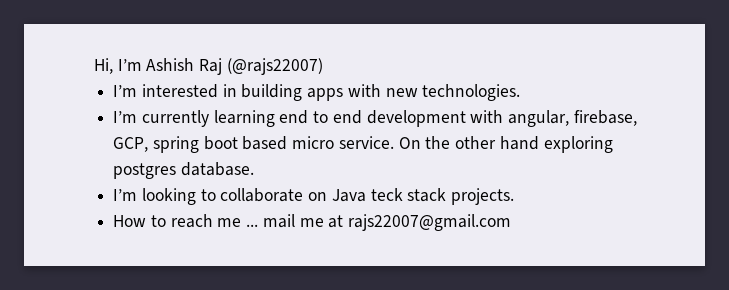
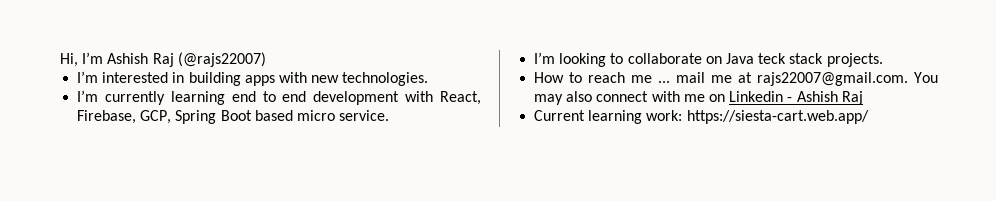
[508,110,637,127] [113,136,613,153] [113,162,254,179] angular, firebase, GCP, spring boot based micro service. On the other hand exploring postgres database. -> [439,91,481,105] [77,110,390,124] React, Firebase, GCP, Spring Boot based micro service.
[348,214,512,231] rajs22007@gmail.com -> [757,72,938,86] [534,91,863,105] [534,110,869,124] rajs22007@gmail.com. You may also connect with me on Linkedin - Ashish Raj // Current learning work: https://siesta-cart.web.app/

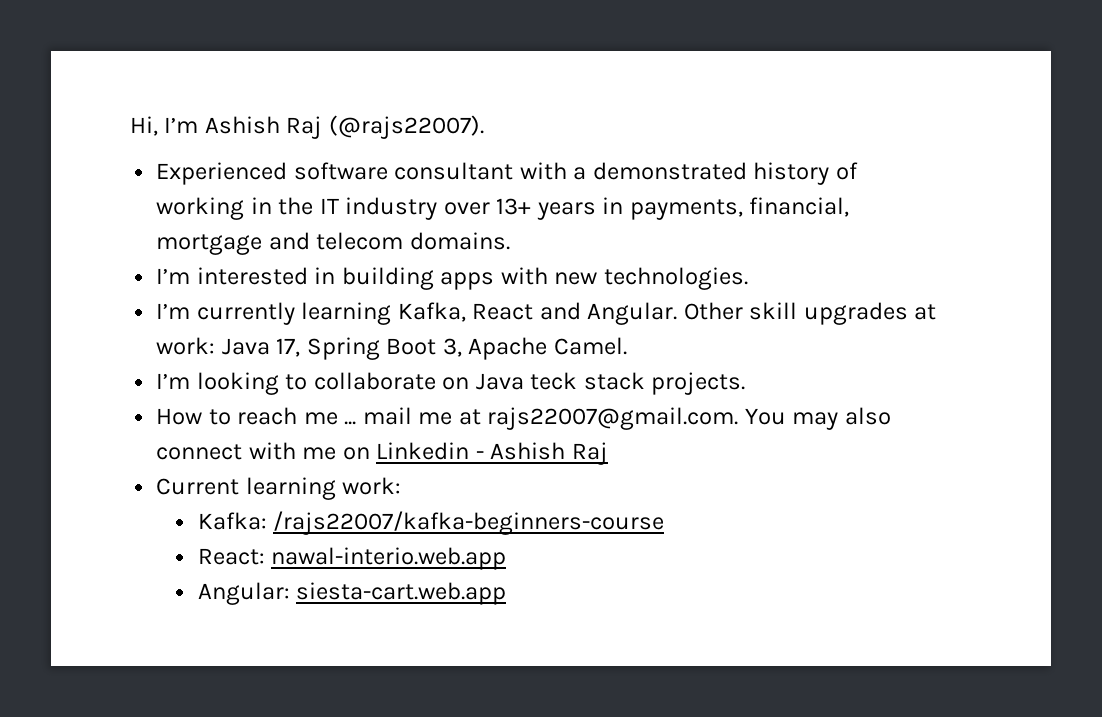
[177,52,266,67] (@rajs22007) -> [328,115,484,139] [156,162,858,185] [156,197,850,220] [156,232,510,255] (@rajs22007). // Experienced software consultant with a demonstrated history of working in the IT industry over 13+ years in payments, financial, mortgage and telecom domains.
[231,91,481,105] [77,110,390,124] end to end development with React, Firebase, GCP, Spring Boot based micro service. -> [397,302,937,325] [156,337,627,360] Kafka, React and Angular. Other skill upgrades at work: Java 17, Spring Boot 3, Apache Camel.
[686,110,869,124] https://siesta-cart.web.app/ -> [197,511,665,535] [197,547,507,570] [197,582,507,605] // Kafka: /rajs22007/kafka-beginners-course // React: nawal-interio.web.app // Angular: siesta-cart.web.app

